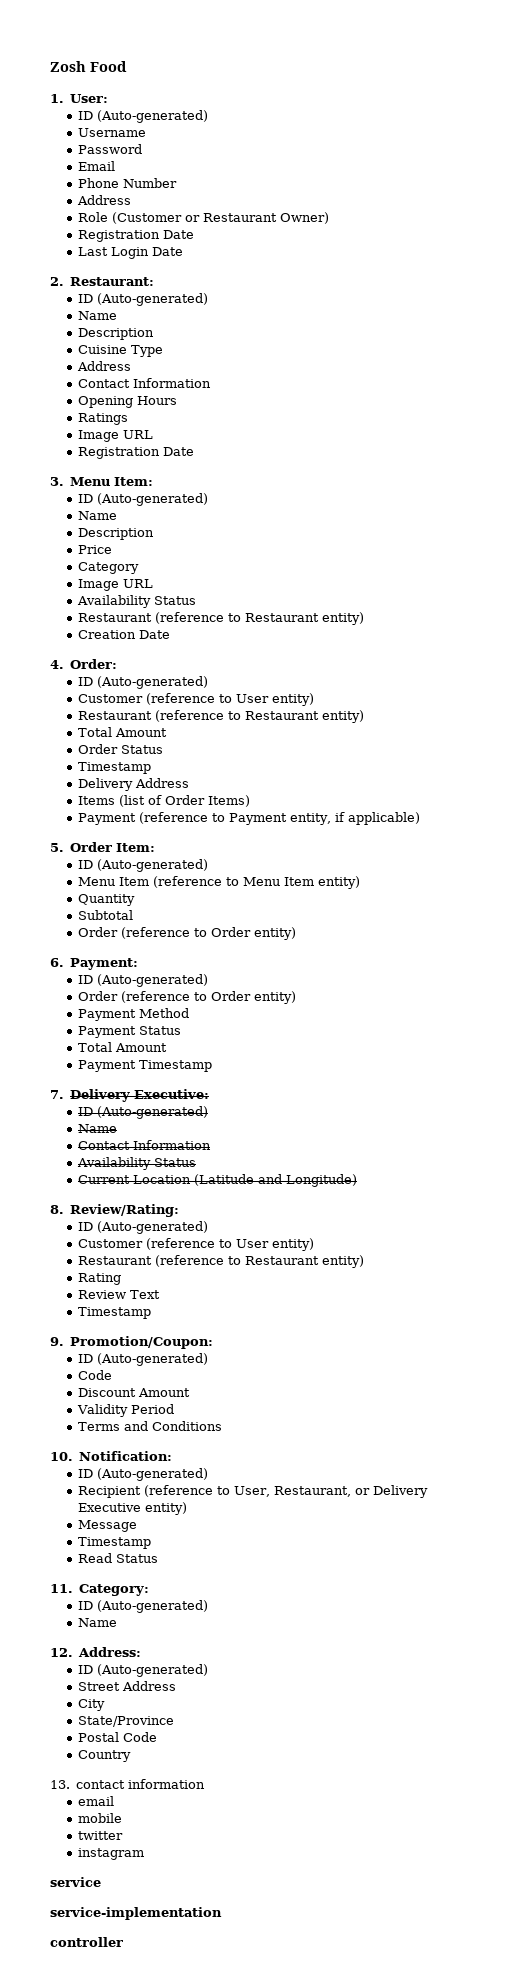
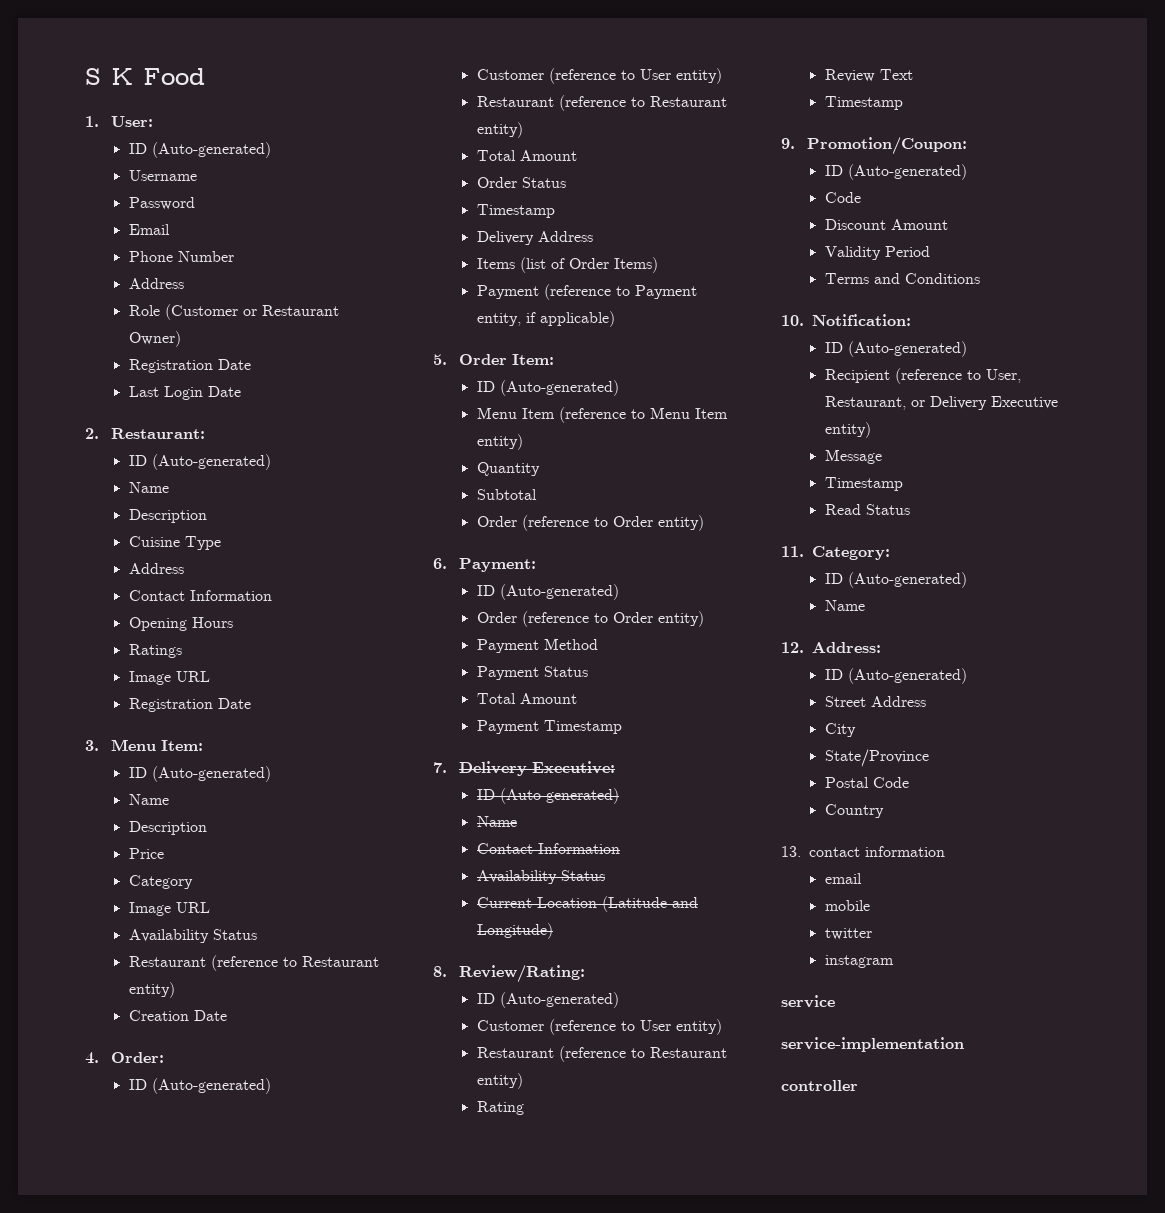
[50,61,86,72] Zosh -> [85,68,133,85] S K

